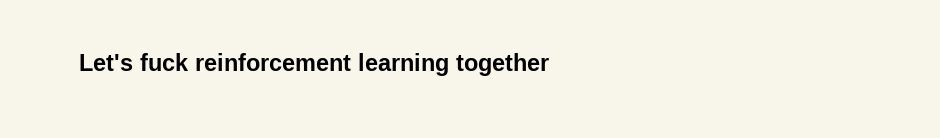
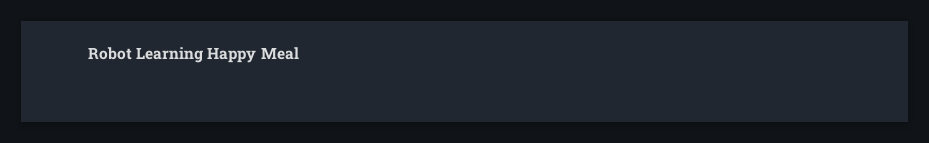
[79,53,549,76] Let's fuck reinforcement learning together -> [88,47,299,63] Robot Learning Happy Meal

